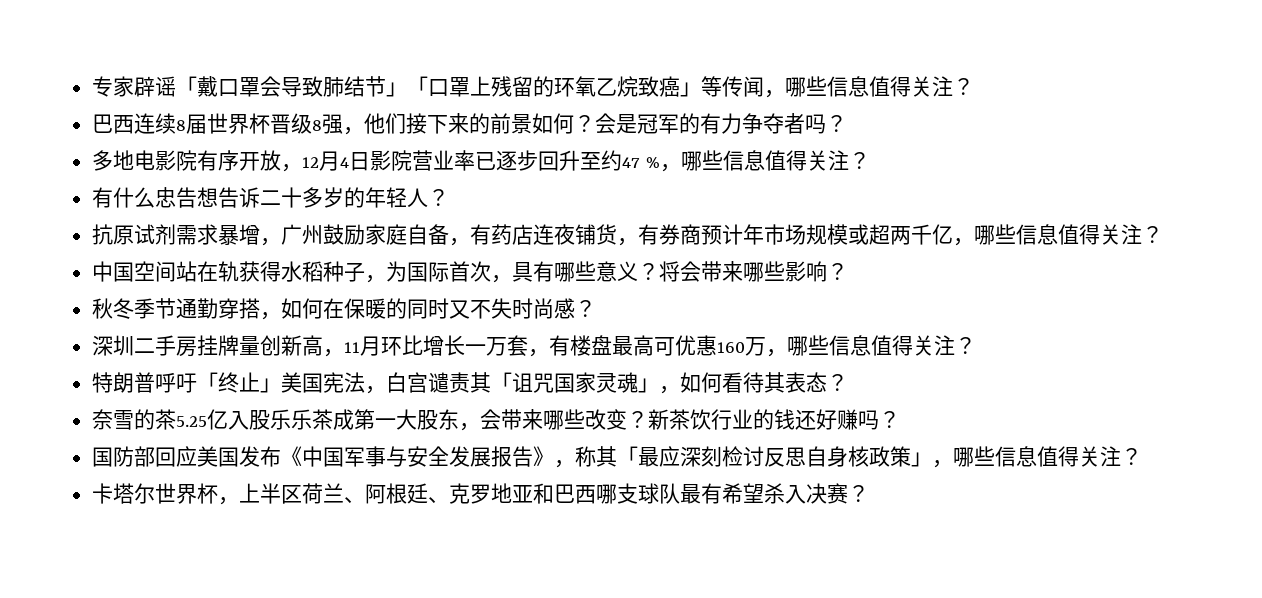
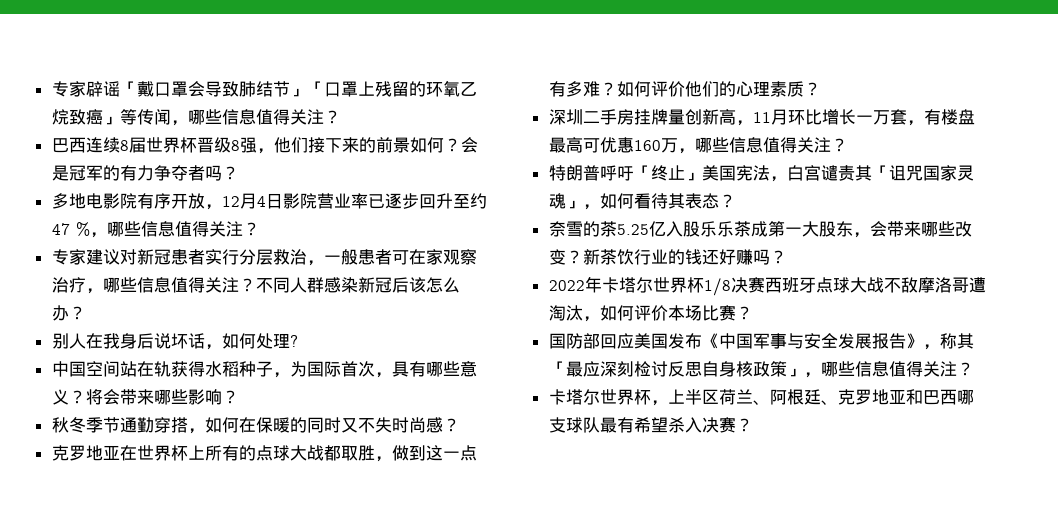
[92,187,450,208] [92,224,1164,246] 有什么忠告想告诉二十多岁的年轻人？ // 抗原试剂需求暴增，广州鼓励家庭自备，有药店连夜铺货，有券商预计年市场规模或超两千亿，哪些信息值得关注？ -> [51,249,477,266] [51,277,460,294] [51,305,86,321] [51,333,298,350] 专家建议对新冠患者实行分层救治，一般患者可在家观察治疗，哪些信息值得关注？不同人群感染新冠后该怎么办？ // 别人在我身后说坏话，如何处理?
(597, 308) none -> [51,445,477,462] [548,81,821,97] // 克罗地亚在世界杯上所有的点球大战都取胜，做到这一点有多难？如何评价他们的心理素质？
(901, 419) none -> [548,276,986,296] [548,305,753,322] // 2022年卡塔尔世界杯1/8决赛西班牙点球大战不敌摩洛哥遭淘汰，如何评价本场比赛？

